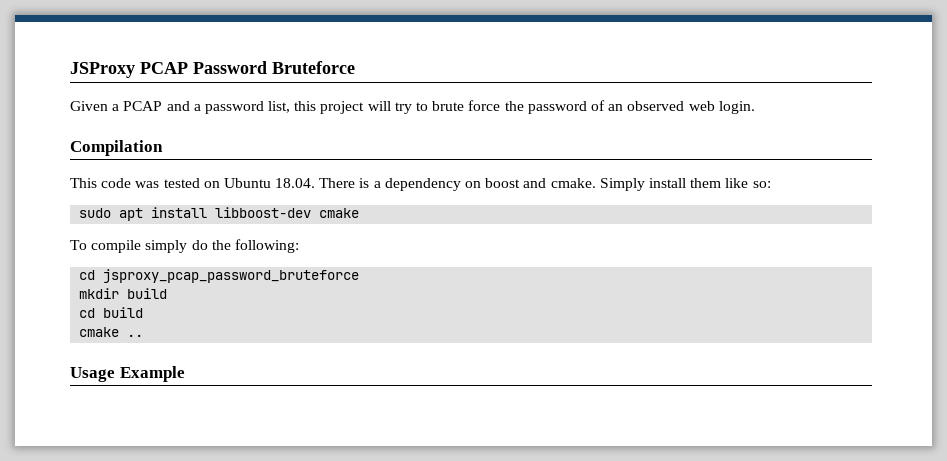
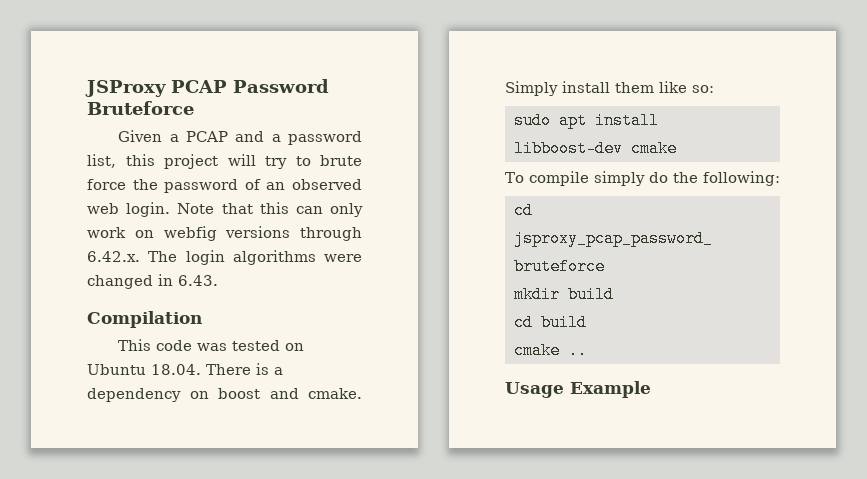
(755, 107) none -> [177,202,363,217] [87,226,362,241] [87,250,362,265] [87,274,218,289] Note that this can only work on webfig versions through 6.42.x. The login algorithms were changed in 6.43.

